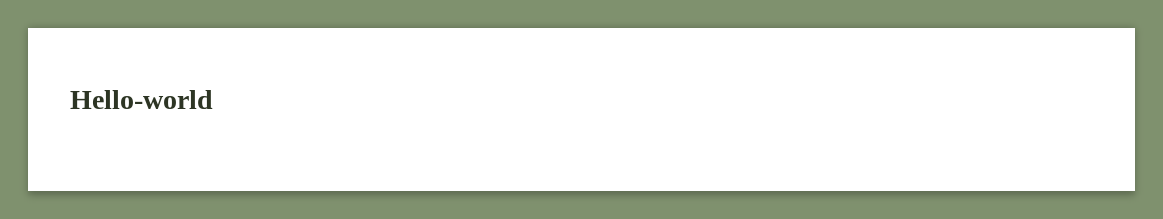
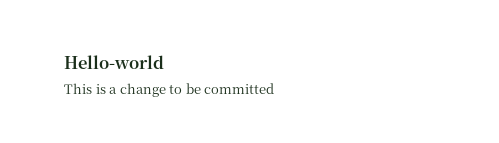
(213, 99) none -> [64,83,275,97] // This is a change to be committed

